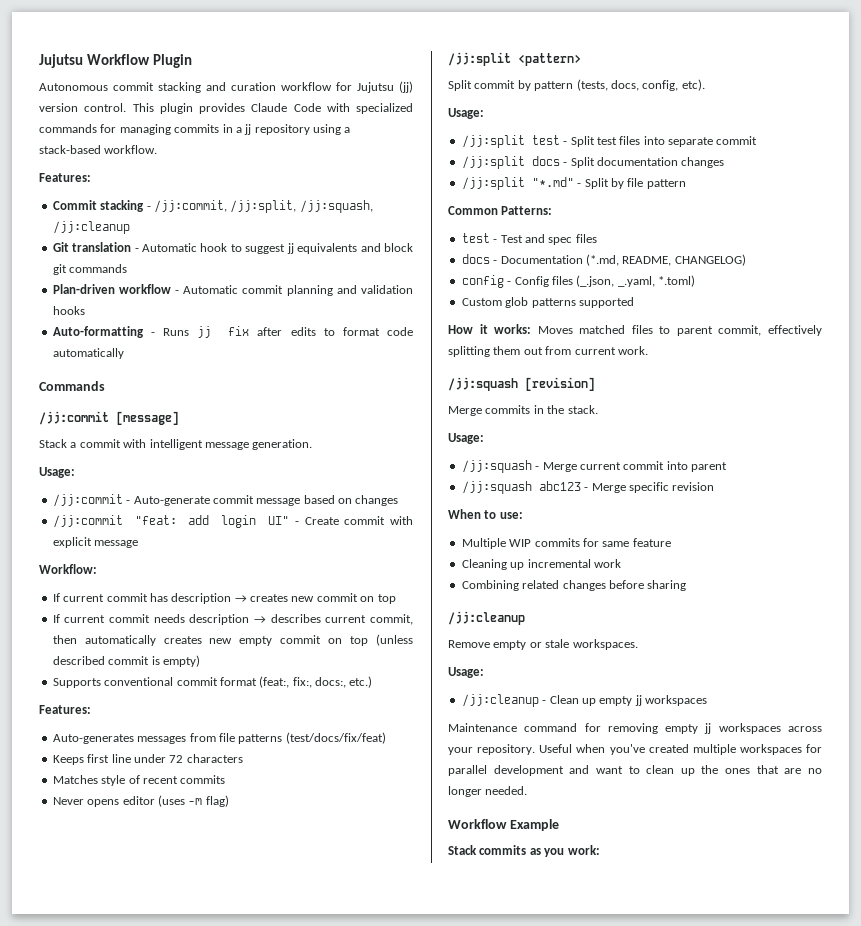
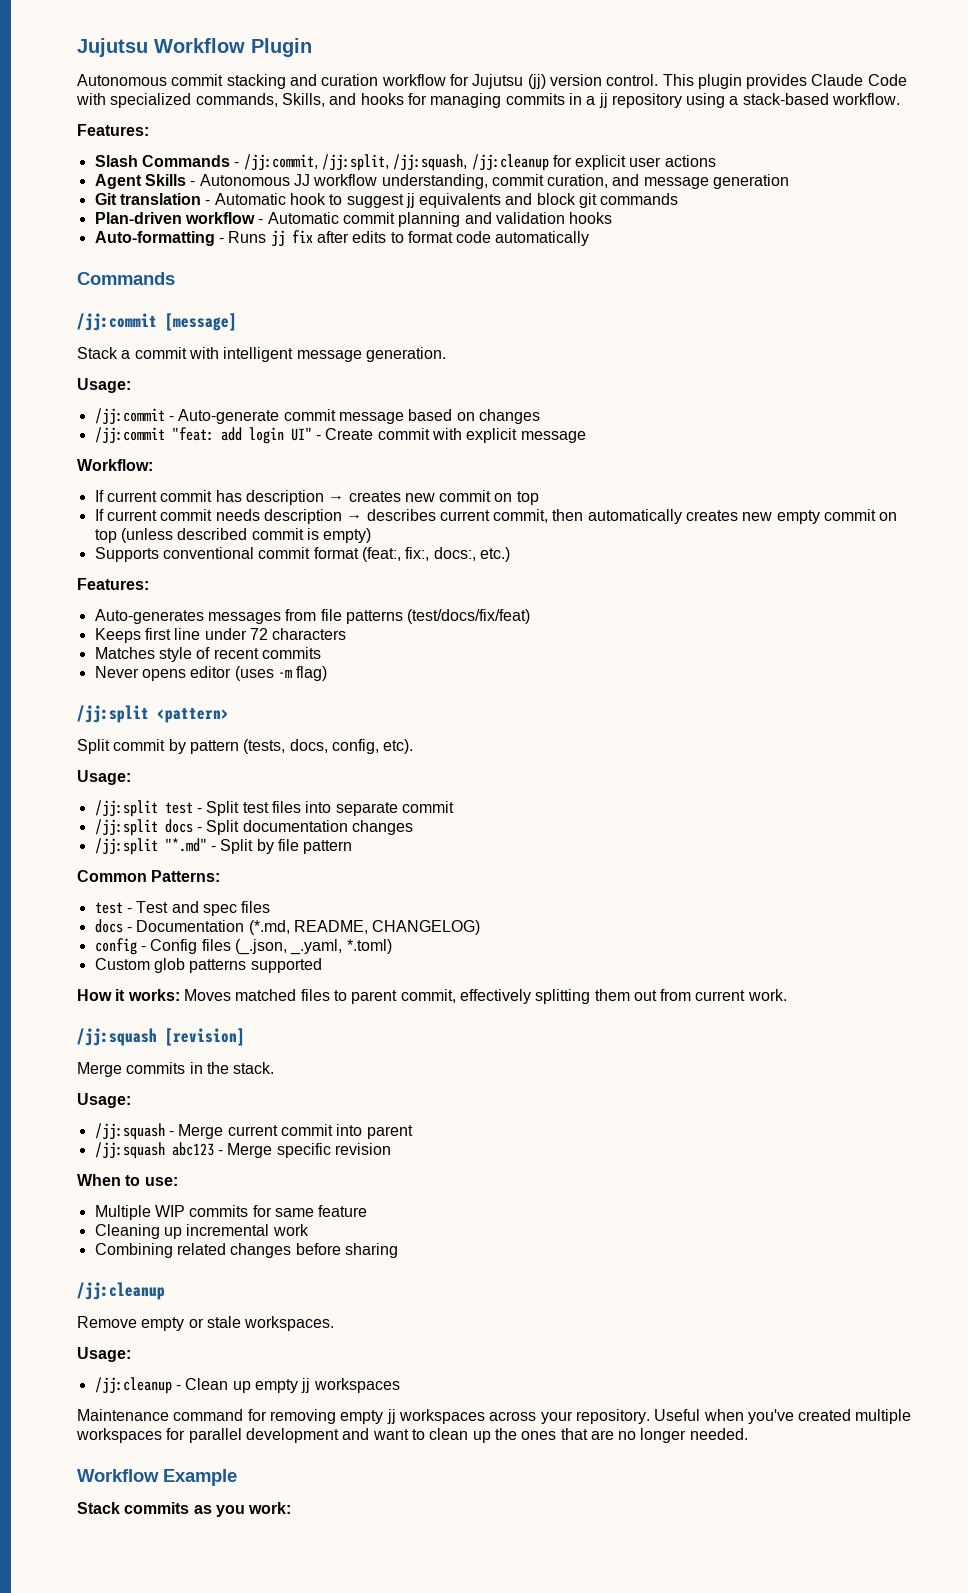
[39,124,97,133] commands -> [195,93,404,107] commands, Skills, and hooks
[52,200,145,212] Commit stacking -> [94,155,230,167] Slash Commands
(130, 227) none -> [552,155,716,170] [94,174,790,189] for explicit user actions // Agent Skills - Autonomous JJ workflow understanding, commit curation, and message generation

